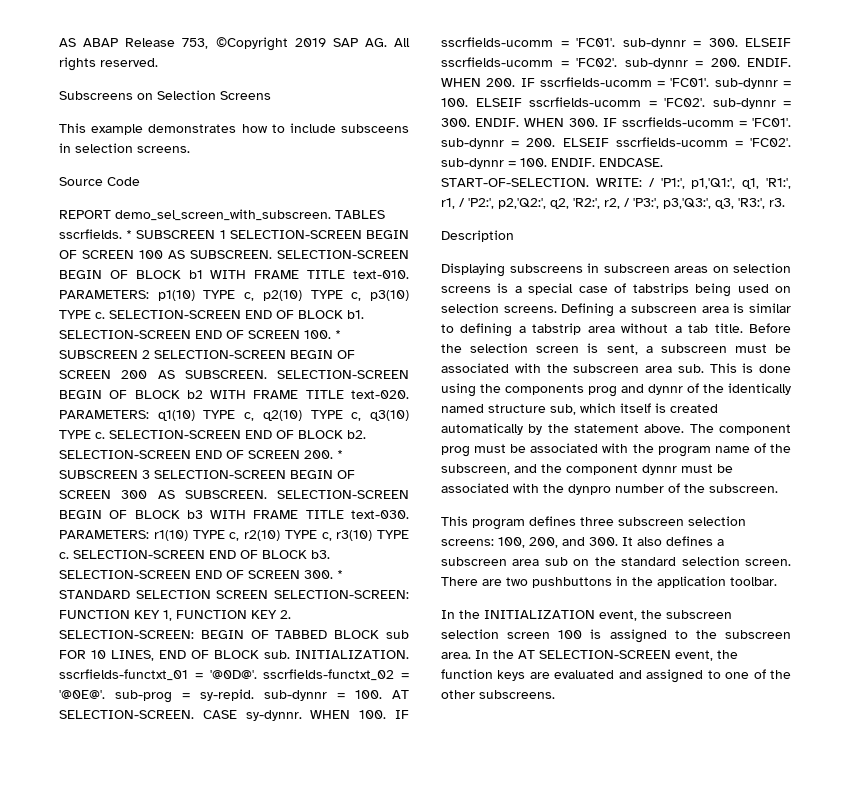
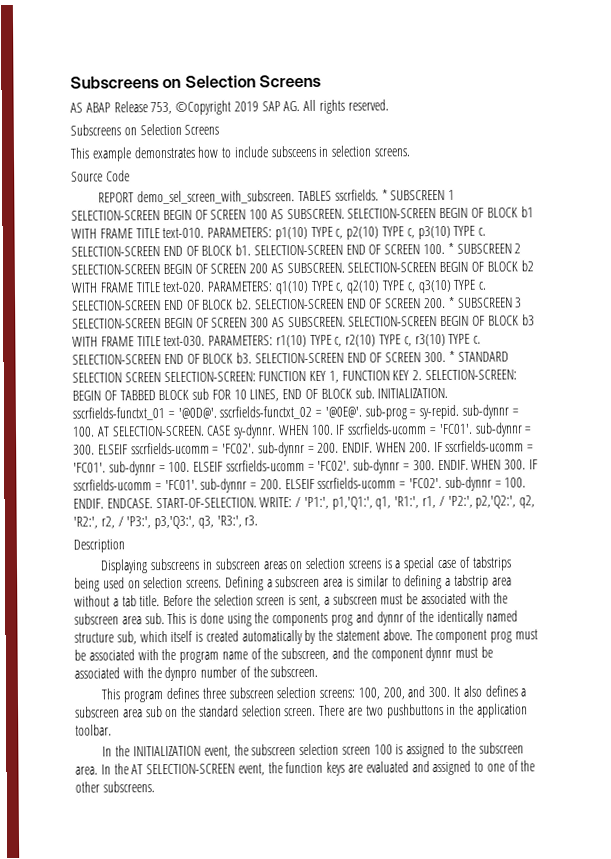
(59, 42) none -> [70,74,322,89] Subscreens on Selection Screens //

